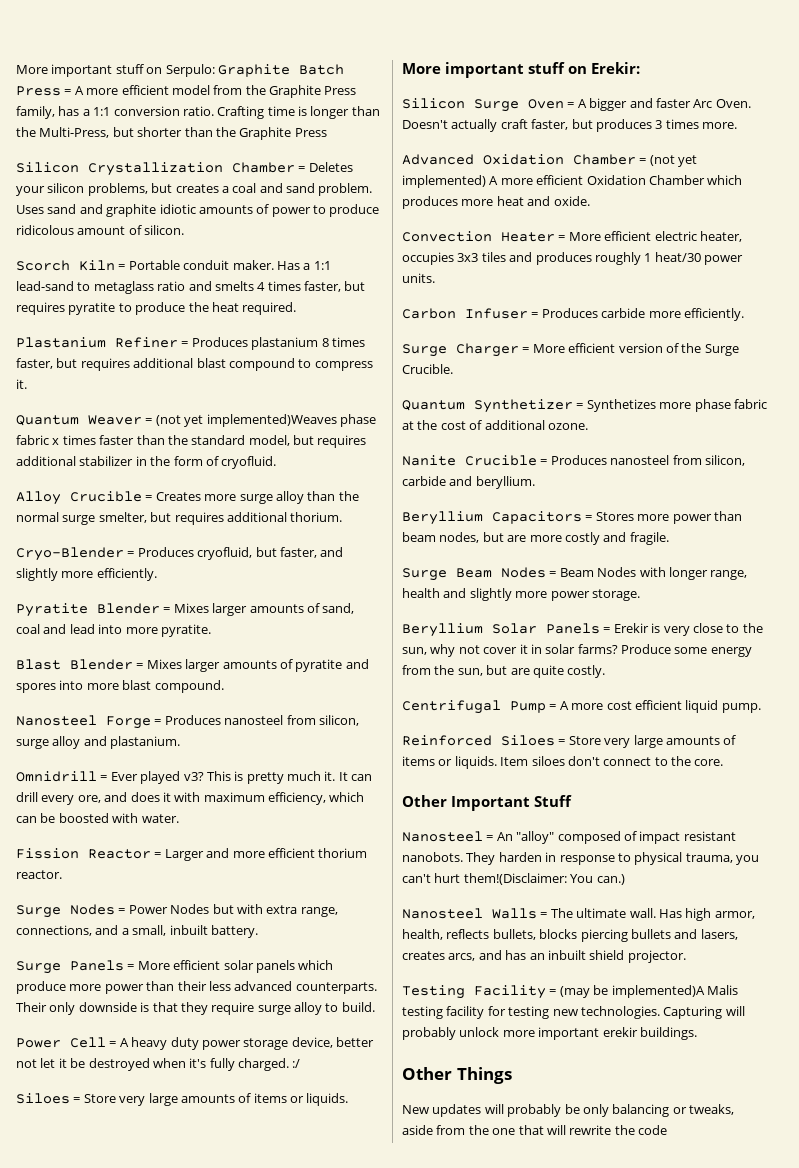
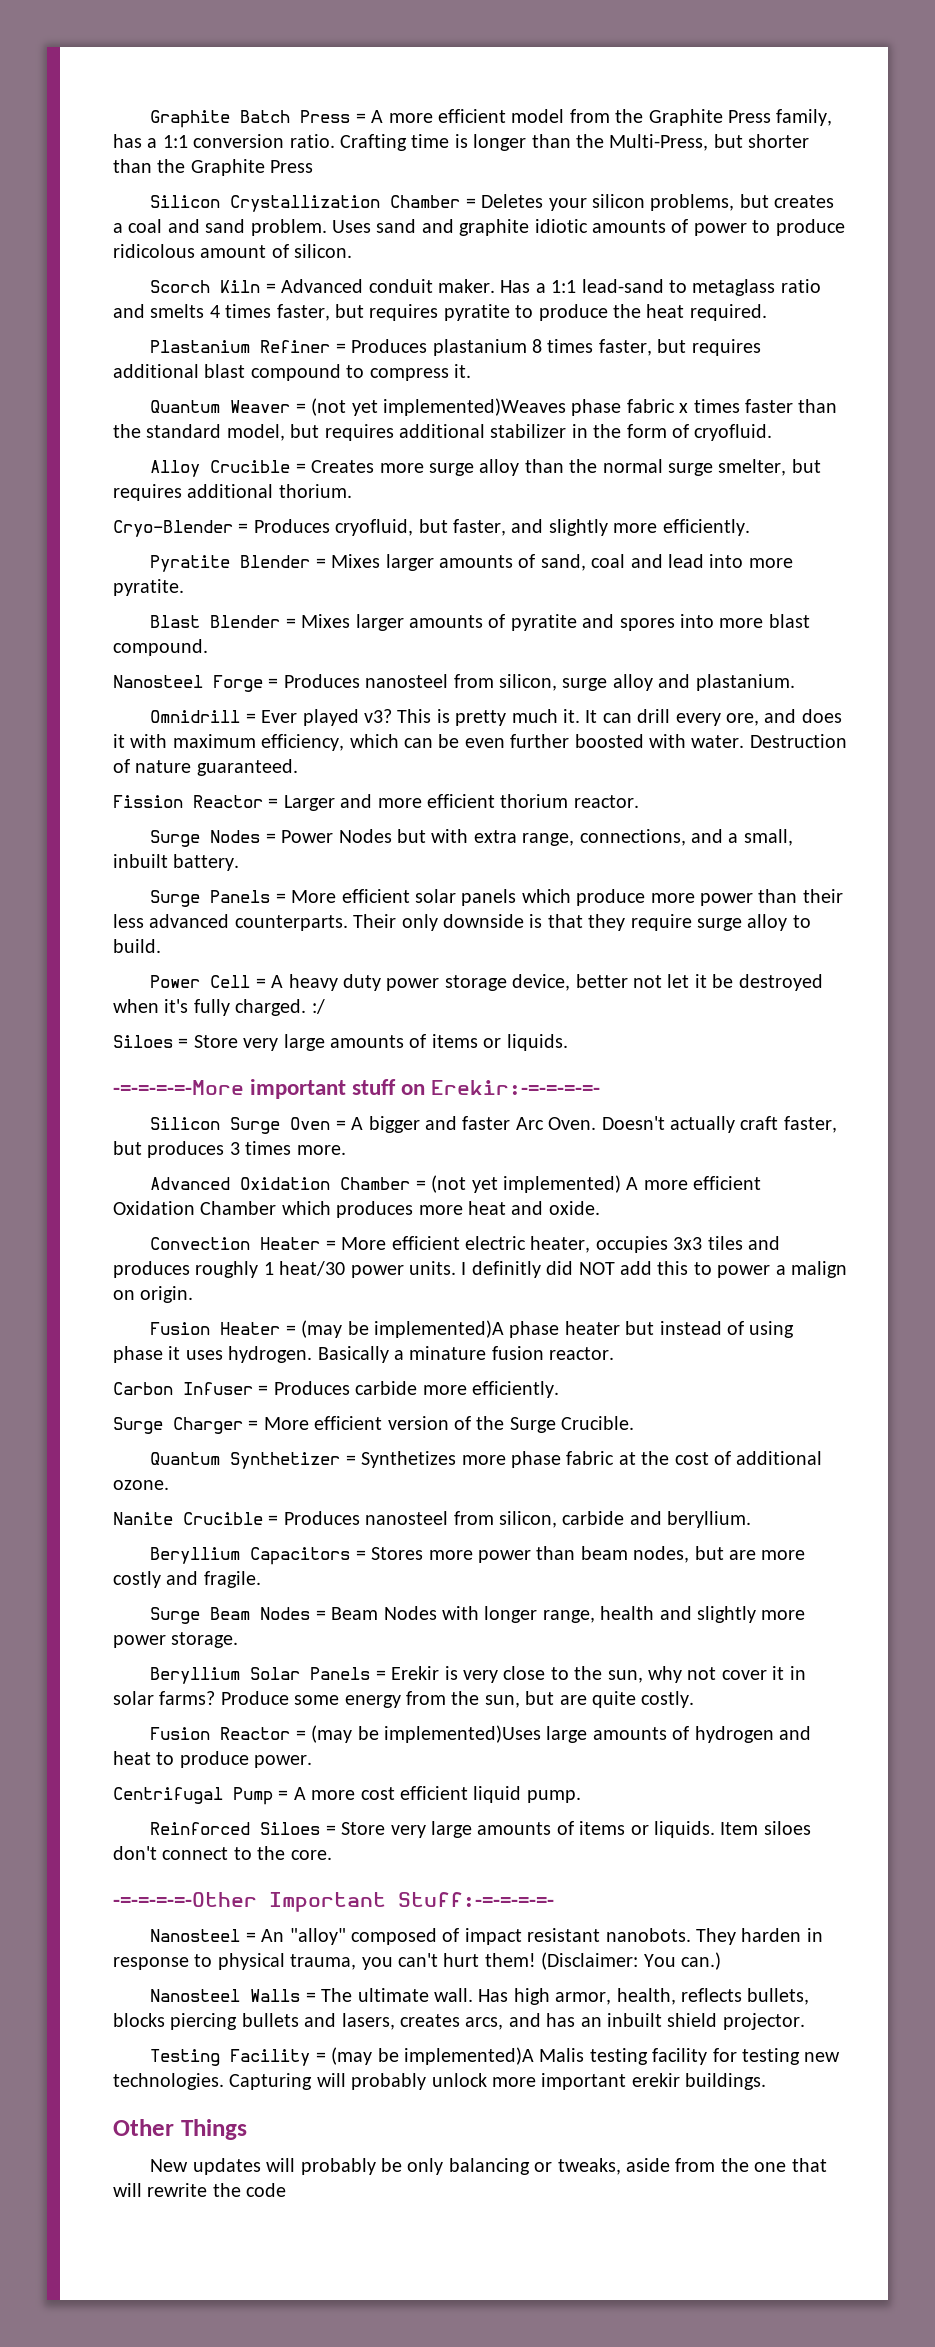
[16,64,215,77] More important stuff on Serpulo: -> (150, 119) none
[128,260,180,270] Portable -> [281,279,364,293] Advanced
(56, 818) none -> [464,734,570,748] even further
(179, 818) none -> [749,734,847,748] [113,759,298,776] Destruction of nature guaranteed.
[402,62,640,78] More important stuff on Erekir: -> [113,1079,601,1099] -=-=-=-=-More important stuff on Erekir:-=-=-=-=-
(435, 278) none -> [461,1261,847,1278] [113,1286,194,1303] [150,1320,795,1338] [113,1346,615,1363] I definitly did NOT add this to power a malign on origin. // Fusion Heater = (may be implemented)A phase heater but instead of using phase it uses hydrogen. Basically a minature fusion reactor.
(606, 671) none -> [150,1725,811,1743] [113,1751,313,1768] // Fusion Reactor = (may be implemented)Uses large amounts of hydrogen and heat to produce power.
[402,795,572,811] Other Important Stuff -> [113,1892,554,1912] -=-=-=-=-Other Important Stuff:-=-=-=-=-
[463,873,567,885] them!(Disclaimer: -> [484,1952,639,1970] them! (Disclaimer:

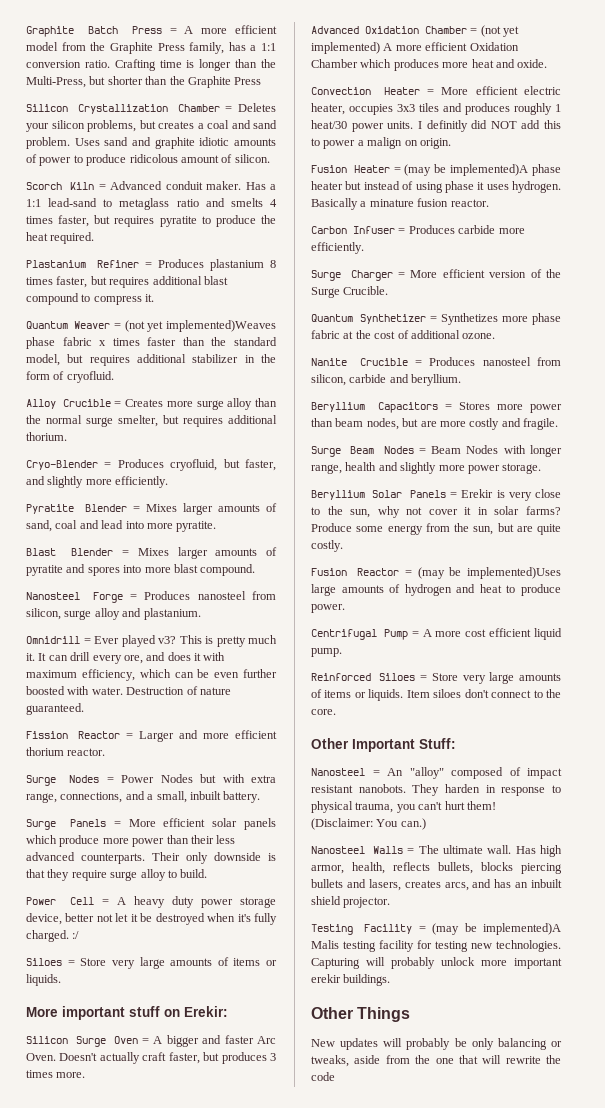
[113,1080,244,1095] -=-=-=-=-More -> [26,1007,58,1017] More
[431,1080,601,1095] Erekir:-=-=-=-=- -> [184,1006,228,1017] Erekir:
[113,1892,554,1912] -=-=-=-=-Other Important Stuff:-=-=-=-=- -> [311,738,456,752] Other Important Stuff:

